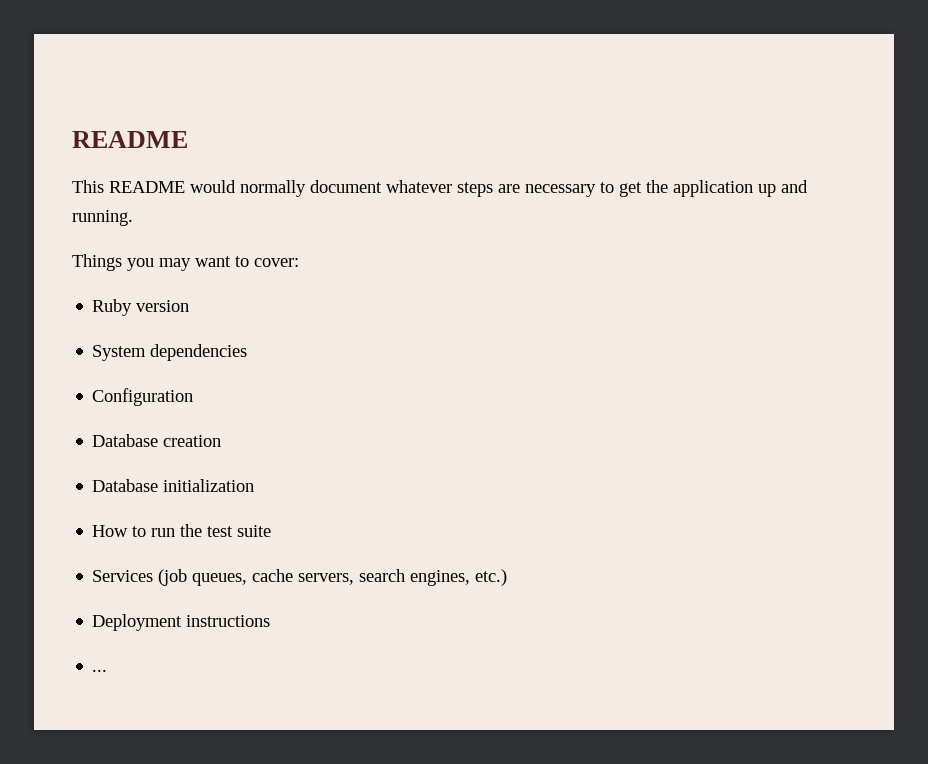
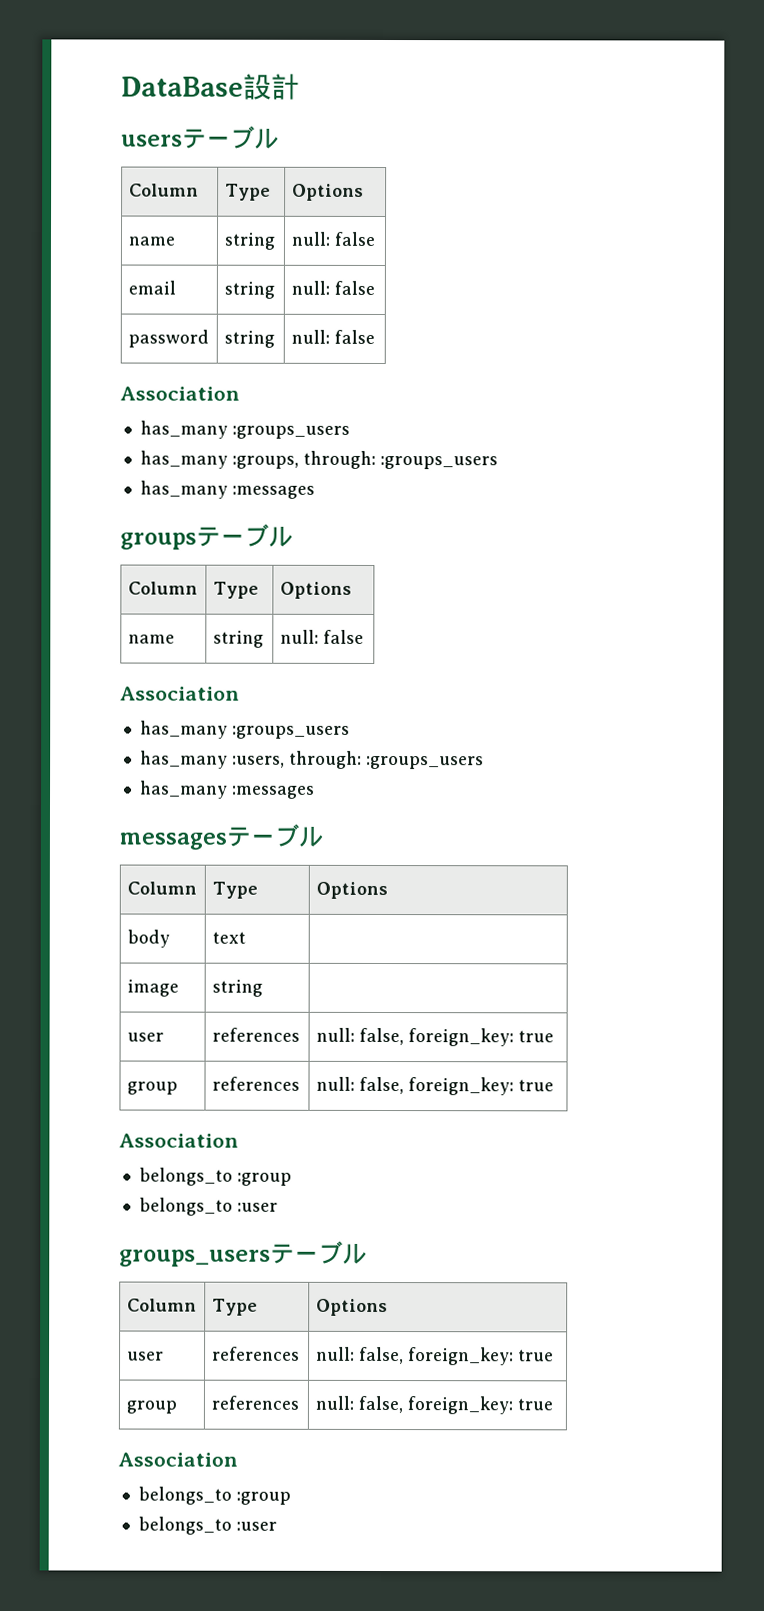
[72,131,188,148] [72,180,808,197] [72,210,133,226] [72,254,299,271] [92,299,190,316] [92,344,248,361] [92,388,194,406] [92,434,222,447] [92,479,255,492] [92,524,272,537] [92,569,508,586] [92,614,271,631] [92,669,108,672] README // This README would normally document whatever steps are necessary to get the application up and running. // Things you may want to cover: // Ruby version // System dependencies // Configuration // Database creation // Database initialization // How to run the test suite // Services (job queues, cache servers, search engines, etc.) // Deployment instructions // ... -> [121,73,300,100] [121,125,279,149] [128,183,199,197] [224,183,271,201] [291,183,364,201] [127,236,175,246] [223,232,275,250] [290,231,376,246] [127,280,176,295] [223,281,275,299] [290,280,375,295] [127,329,209,348] [223,330,275,348] [290,329,375,344] [120,386,240,401] [139,420,350,439] [139,450,498,470] [139,480,315,499] [120,523,293,550] [127,581,198,595] [212,581,259,599] [279,581,352,599] [127,634,175,644] [212,630,264,648] [279,629,364,644] [120,686,240,701] [139,720,350,739] [139,750,484,770] [139,780,315,799] [119,823,323,850] [126,881,197,895] [211,881,258,899] [315,881,388,900] [126,929,170,948] [211,931,246,944] [126,979,179,997] [211,979,263,997] [126,1032,164,1042] [211,1027,300,1042] [315,1027,554,1047] [126,1081,178,1095] [211,1076,300,1091] [315,1076,554,1096] [119,1133,239,1148] [138,1167,292,1186] [138,1197,278,1216] [119,1240,367,1267] [126,1298,197,1312] [211,1298,258,1316] [315,1298,388,1317] [126,1351,164,1361] [211,1346,300,1361] [315,1346,554,1366] [125,1400,177,1414] [210,1395,299,1410] [314,1395,553,1415] [118,1452,238,1467] [137,1486,291,1505] [137,1516,277,1535] DataBase設計 // usersテーブル // Column | Type | Options // name | string | null: false // email | string | null: false // password | string | null: false // Association // has_many :groups_users // has_many :groups, through: :groups_users // has_many :messages // groupsテーブル // Column | Type | Options // name | string | null: false // Association // has_many :groups_users // has_many :users, through: :groups_users // has_many :messages // messagesテーブル // Column | Type | Options // body | text | // image | string | // user | references | null: false, foreign_key: true // group | references | null: false, foreign_key: true // Association // belongs_to :group // belongs_to :user // groups_usersテーブル // Column | Type | Options // user | references | null: false, foreign_key: true // group | references | null: false, foreign_key: true // Association // belongs_to :group // belongs_to :user

